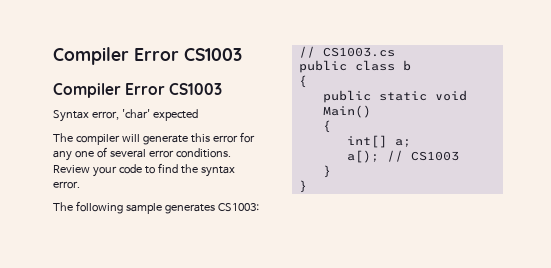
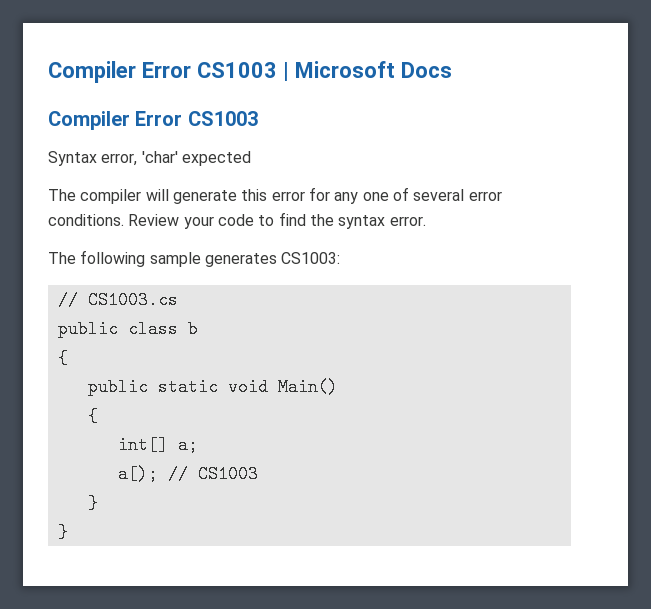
[53,47,242,65] Compiler Error CS1003 -> [48,61,452,83] Compiler Error CS1003 | Microsoft Docs

